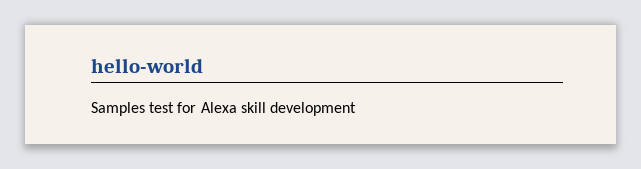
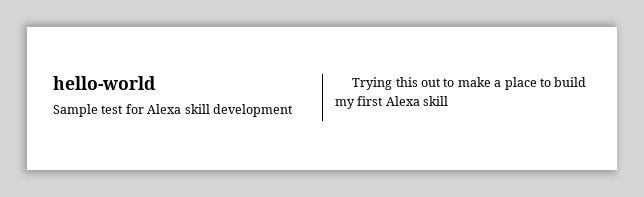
[91,102,145,116] Samples -> [53,104,98,117] Sample
(356, 109) none -> [352,77,587,90] [335,96,449,109] // Trying this out to make a place to build my first Alexa skill

